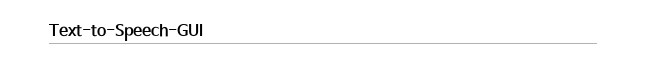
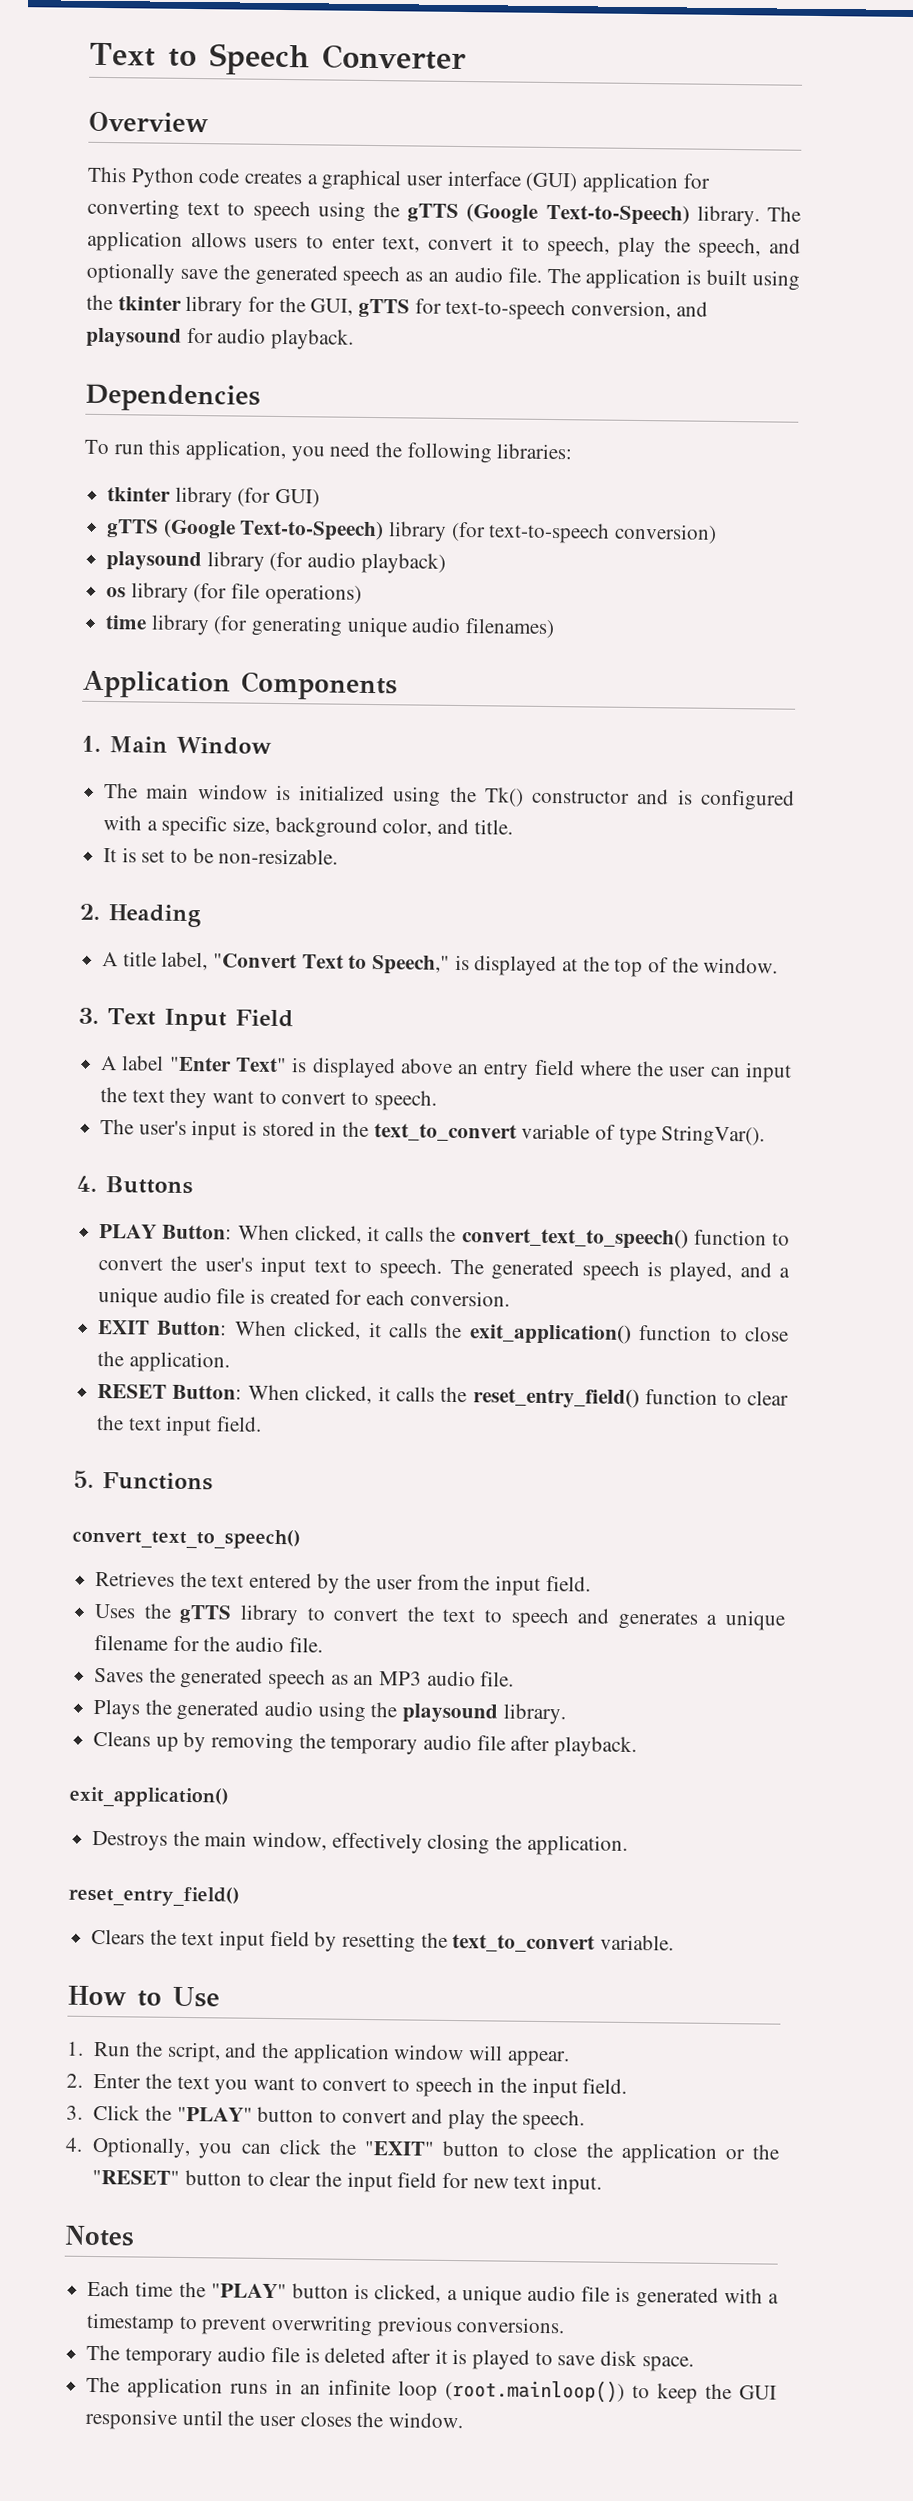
[49,24,203,41] Text-to-Speech-GUI -> [89,42,466,76] [88,111,209,133] [87,166,711,194] [87,198,801,227] [87,230,801,259] [86,262,800,291] [86,294,708,321] [86,327,355,350] [85,383,261,412] [84,439,574,464] [107,486,321,508] [106,518,718,544] [106,551,446,574] [106,582,362,605] [105,614,556,639] [82,670,398,701] [81,735,272,755] [104,783,795,811] [103,815,513,839] [103,847,339,865] [79,903,201,928] [102,951,779,978] [78,1007,294,1032] [100,1055,792,1083] [100,1087,437,1111] [100,1119,766,1147] [76,1175,193,1195] [99,1224,790,1250] [98,1255,790,1283] [98,1287,510,1308] [98,1320,789,1345] [97,1351,230,1373] [97,1383,789,1410] [96,1414,263,1437] [73,1470,213,1491] [72,1527,301,1550] [95,1570,591,1596] [94,1603,786,1631] [94,1634,323,1653] [94,1667,515,1690] [93,1698,566,1725] [93,1730,638,1758] [69,1786,229,1808] [92,1830,628,1856] [68,1885,240,1907] [91,1928,675,1953] [67,1985,220,2008] [66,2041,570,2067] [66,2073,628,2099] [66,2104,586,2131] [65,2136,781,2164] [92,2169,603,2195] [64,2225,135,2247] [87,2280,779,2308] [86,2312,566,2338] [86,2344,694,2372] [86,2376,778,2404] [85,2408,465,2430] Text to Speech Converter // Overview // This Python code creates a graphical user interface (GUI) application for converting text to speech using the gTTS (Google Text-to-Speech) library. The application allows users to enter text, convert it to speech, play the speech, and optionally save the generated speech as an audio file. The application is built using the tkinter library for the GUI, gTTS for text-to-speech conversion, and playsound for audio playback. // Dependencies // To run this application, you need the following libraries: // tkinter library (for GUI) // gTTS (Google Text-to-Speech) library (for text-to-speech conversion) // playsound library (for audio playback) // os library (for file operations) // time library (for generating unique audio filenames) // Application Components // 1. Main Window // The main window is initialized using the Tk() constructor and is configured with a specific size, background color, and title. // It is set to be non-resizable. // 2. Heading // A title label, "Convert Text to Speech," is displayed at the top of the window. // 3. Text Input Field // A label "Enter Text" is displayed above an entry field where the user can input the text they want to convert to speech. // The user's input is stored in the text_to_convert variable of type StringVar(). // 4. Buttons // PLAY Button: When clicked, it calls the convert_text_to_speech() function to convert the user's input text to speech. The generated speech is played, and a unique audio file is created for each conversion. // EXIT Button: When clicked, it calls the exit_application() function to close the application. // RESET Button: When clicked, it calls the reset_entry_field() function to clear the text input field. // 5. Functions // convert_text_to_speech() // Retrieves the text entered by the user from the input field. // Uses the gTTS library to convert the text to speech and generates a unique filename for the audio file. // Saves the generated speech as an MP3 audio file. // Plays the generated audio using the playsound library. // Cleans up by removing the temporary audio file after playback. // exit_application() // Destroys the main window, effectively closing the application. // reset_entry_field() // Clears the text input field by resetting the text_to_convert variable. // How to Use // 1. Run the script, and the application window will appear. // 2. Enter the text you want to convert to speech in the input field. // 3. Click the "PLAY" button to convert and play the speech. // 4. Optionally, you can click the "EXIT" button to close the application or the "RESET" button to clear the input field for new text input. // Notes // Each time the "PLAY" button is clicked, a unique audio file is generated with a timestamp to prevent overwriting previous conversions. // The temporary audio file is deleted after it is played to save disk space. // The application runs in an infinite loop (root.mainloop()) to keep the GUI responsive until the user closes the window.

